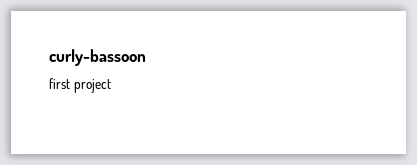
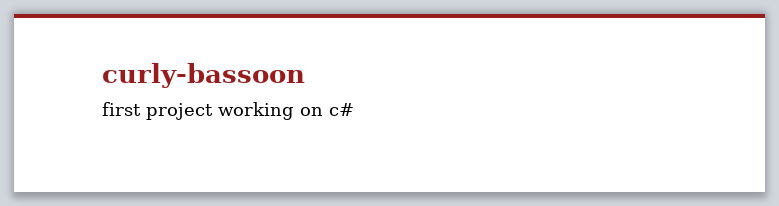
(111, 86) none -> [218,102,354,120] working on c#

